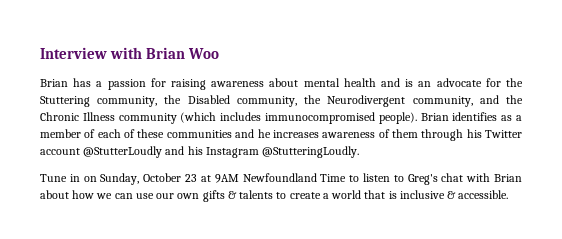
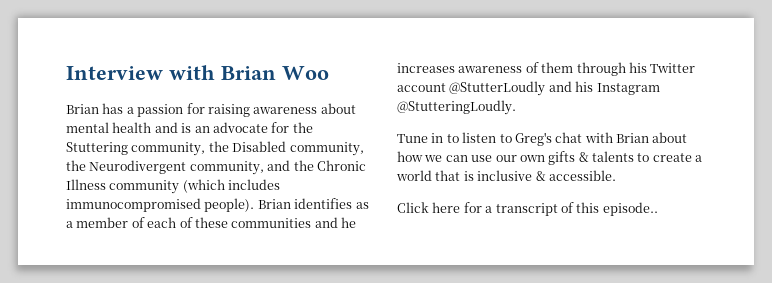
[83,173,347,185] on Sunday, October 23 at 9AM Newfoundland Time -> (444, 138) none
(509, 194) none -> [397,202,658,216] // Click here for a transcript of this episode..

